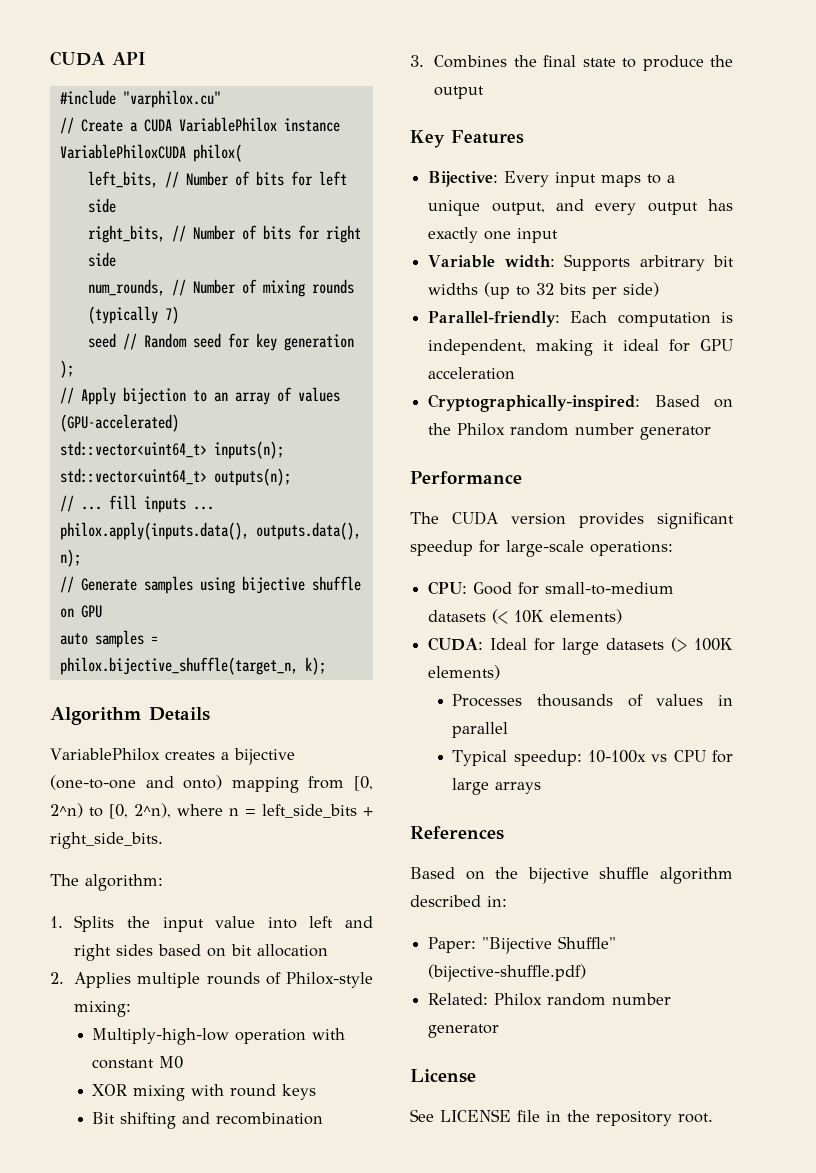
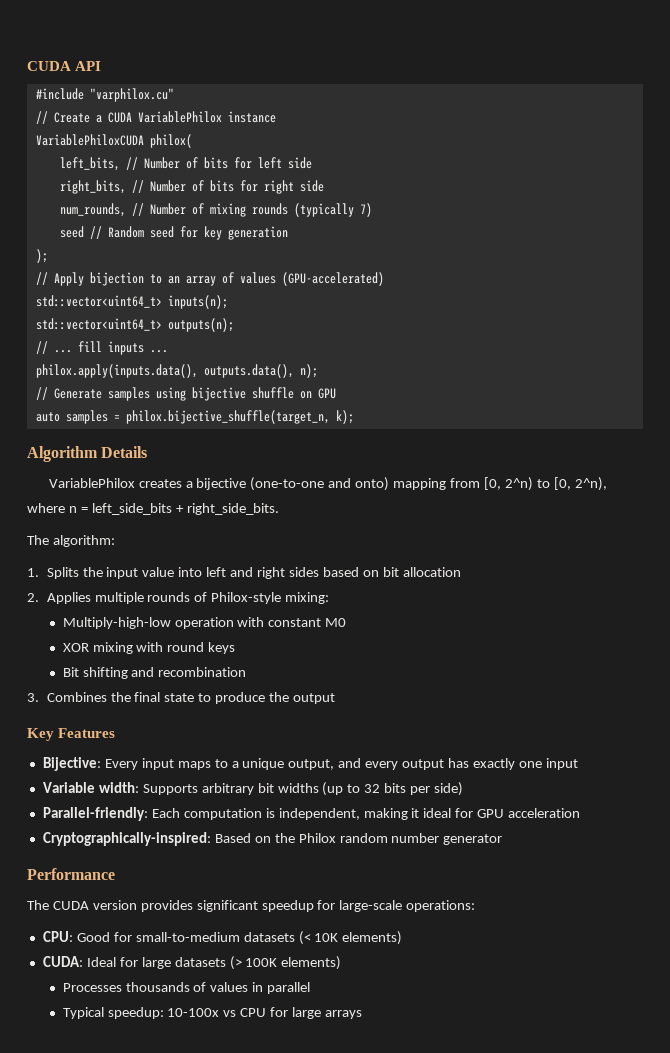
[410,826,504,840] [410,867,733,884] [410,895,507,907] [428,936,617,954] [428,964,587,982] [428,993,672,1006] [428,1024,500,1038] [410,1069,476,1083] [410,1109,713,1126] // References // Based on the bijective shuffle algorithm described in: // Paper: "Bijective Shuffle" (bijective-shuffle.pdf) // Related: Philox random number generator // License // See LICENSE file in the repository root. -> (362, 1014) none

